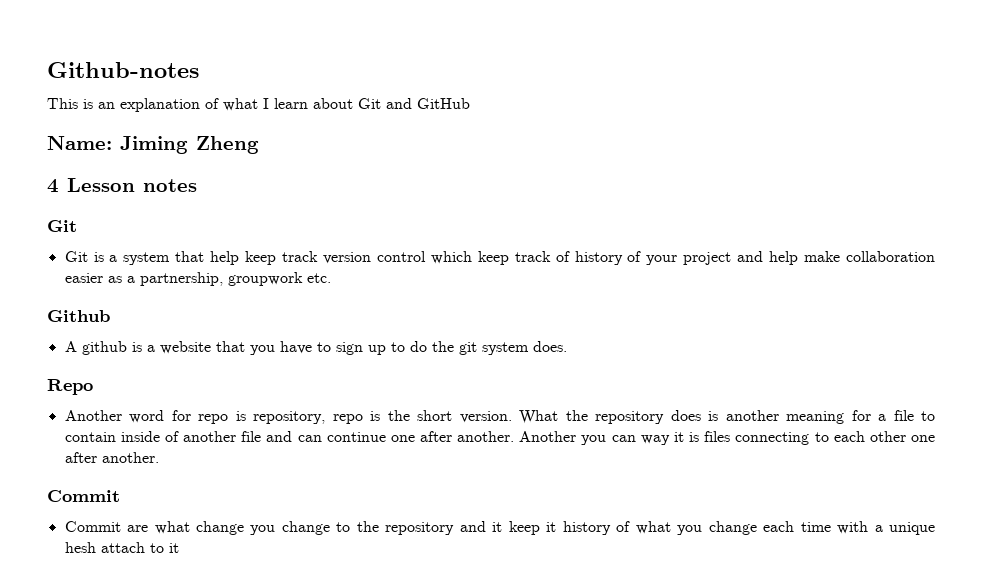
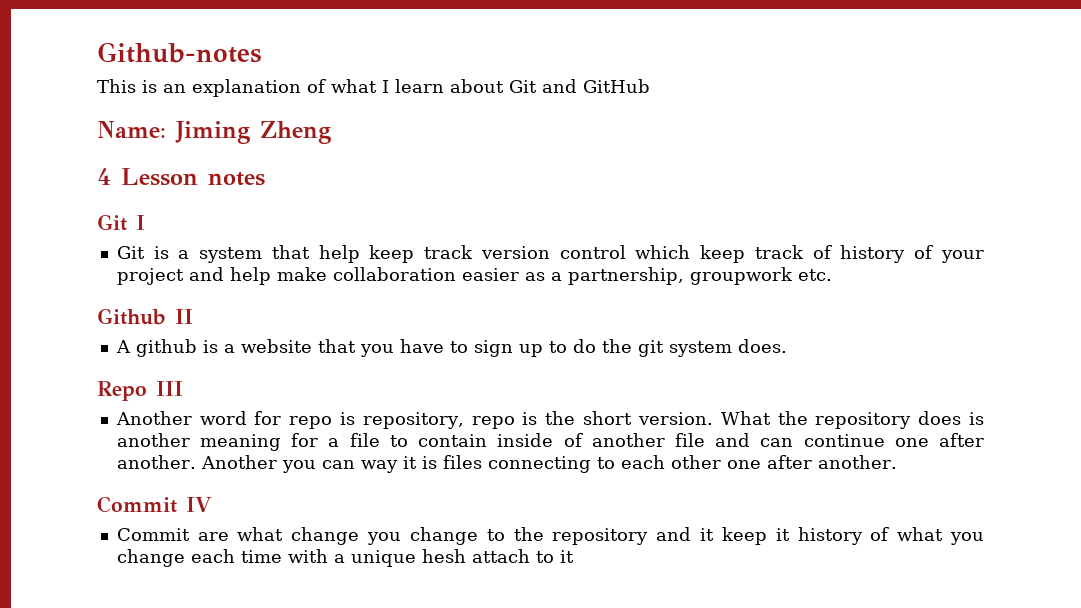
(77, 226) none -> [136,215,145,230] I
(110, 316) none -> [175,309,193,324] II
(93, 387) none -> [156,381,183,396] III
(120, 496) none -> [186,497,212,512] IV

